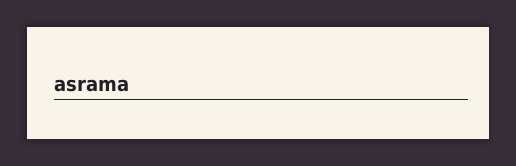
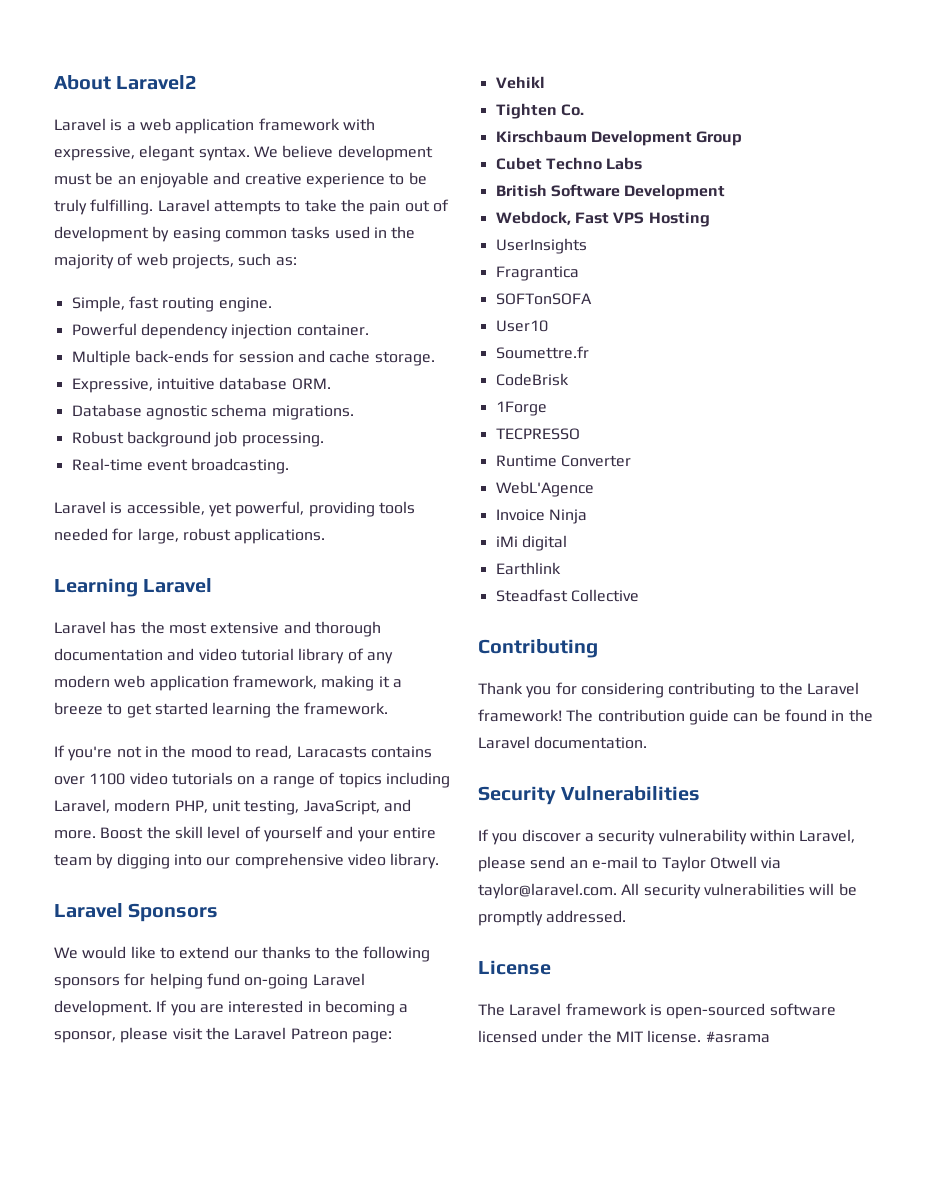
[54,79,129,92] asrama -> [54,75,198,90] [54,118,375,134] [54,145,433,161] [54,172,427,188] [54,199,449,215] [54,226,416,242] [54,253,297,269] [71,296,272,312] [71,323,369,339] [71,350,435,366] [71,377,331,393] [71,404,354,420] [71,431,324,447] [71,458,290,474] [54,501,415,517] [54,528,326,544] [54,578,213,597] [54,621,381,637] [54,648,393,664] [54,675,402,691] [54,702,388,718] [54,745,432,761] [54,772,450,788] [54,799,411,815] [54,826,436,842] [54,853,440,869] [54,903,219,922] [54,946,430,962] [54,973,365,989] [54,1000,409,1016] [54,1027,392,1043] [495,76,545,89] [495,103,584,119] [495,130,743,146] [495,157,643,170] [495,184,726,200] [495,211,710,227] [495,238,587,254] [495,266,579,281] [495,293,592,305] [495,320,548,332] [495,346,589,359] [495,373,569,386] [495,401,547,416] [495,428,580,440] [495,455,631,467] [495,481,594,497] [495,509,587,524] [495,535,567,551] [495,562,561,575] [495,589,639,602] [478,639,598,658] [478,682,860,698] [478,709,873,725] [478,736,648,749] [478,786,701,805] [478,829,856,845] [478,856,782,872] [478,883,857,899] [478,910,627,926] [478,960,551,975] [478,1003,836,1019] [478,1030,770,1043] About Laravel2 // Laravel is a web application framework with expressive, elegant syntax. We believe development must be an enjoyable and creative experience to be truly fulfilling. Laravel attempts to take the pain out of development by easing common tasks used in the majority of web projects, such as: // Simple, fast routing engine. // Powerful dependency injection container. // Multiple back-ends for session and cache storage. // Expressive, intuitive database ORM. // Database agnostic schema migrations. // Robust background job processing. // Real-time event broadcasting. // Laravel is accessible, yet powerful, providing tools needed for large, robust applications. // Learning Laravel // Laravel has the most extensive and thorough documentation and video tutorial library of any modern web application framework, making it a breeze to get started learning the framework. // If you're not in the mood to read, Laracasts contains over 1100 video tutorials on a range of topics including Laravel, modern PHP, unit testing, JavaScript, and more. Boost the skill level of yourself and your entire team by digging into our comprehensive video library. // Laravel Sponsors // We would like to extend our thanks to the following sponsors for helping fund on-going Laravel development. If you are interested in becoming a sponsor, please visit the Laravel Patreon page: // Vehikl // Tighten Co. // Kirschbaum Development Group // Cubet Techno Labs // British Software Development // Webdock, Fast VPS Hosting // UserInsights // Fragrantica // SOFTonSOFA // User10 // Soumettre.fr // CodeBrisk // 1Forge // TECPRESSO // Runtime Converter // WebL'Agence // Invoice Ninja // iMi digital // Earthlink // Steadfast Collective // Contributing // Thank you for considering contributing to the Laravel framework! The contribution guide can be found in the Laravel documentation. // Security Vulnerabilities // If you discover a security vulnerability within Laravel, please send an e-mail to Taylor Otwell via taylor@laravel.com. All security vulnerabilities will be promptly addressed. // License // The Laravel framework is open-sourced software licensed under the MIT license. #asrama

